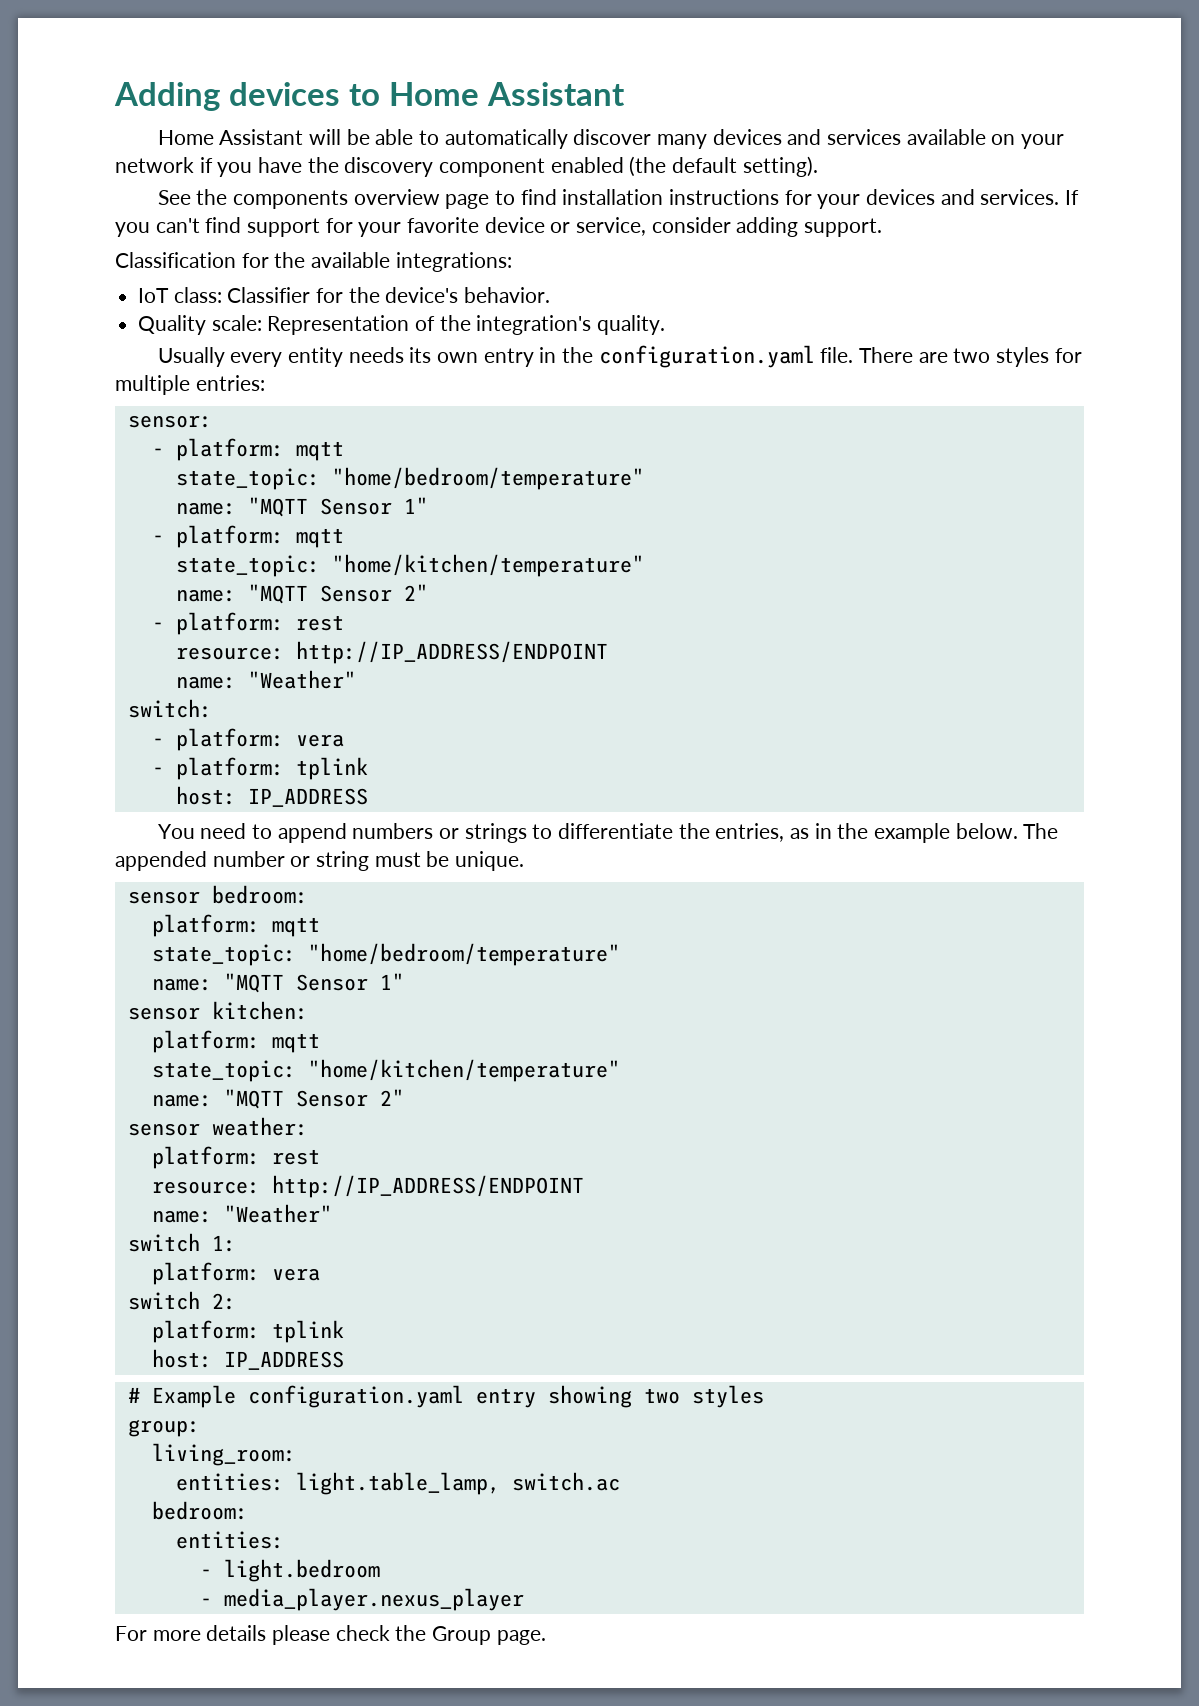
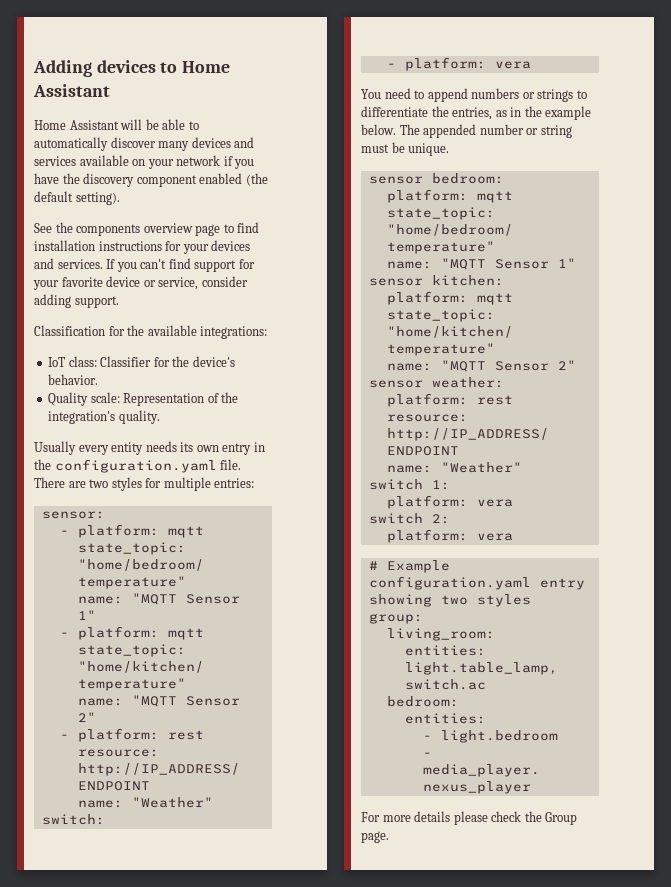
[151,757,368,780] [175,786,368,807] // - platform: tplink // host: IP_ADDRESS -> (531, 65) none
[271,1320,344,1343] [151,1349,344,1370] tplink // host: IP_ADDRESS -> [476,533,513,541] vera

